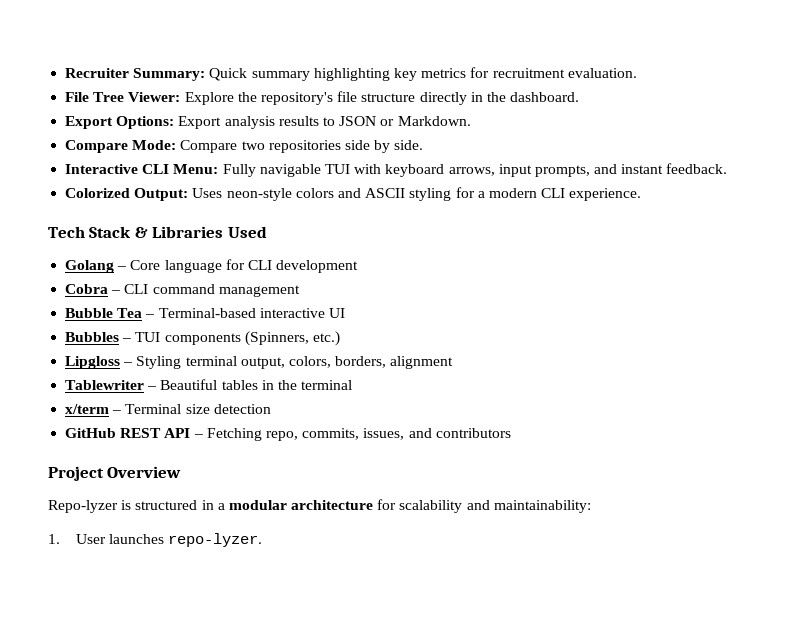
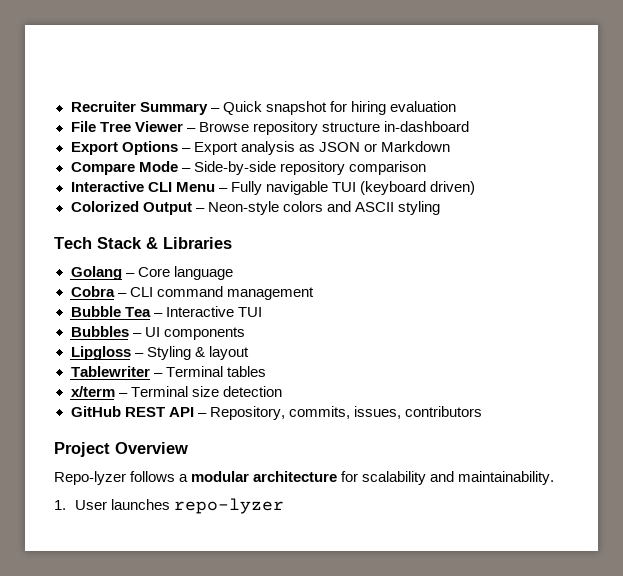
[133,67,637,81] [65,91,580,105] [65,116,335,129] Summary: Quick summary highlighting key metrics for recruitment evaluation. // File Tree Viewer: Explore the repository's file structure directly in the dashboard. // Export Options: Export analysis results to -> [139,101,456,115] [70,121,469,135] [70,141,315,155] Summary – Quick snapshot for hiring evaluation // File Tree Viewer – Browse repository structure in-dashboard // Export Options – Export analysis as
[397,116,471,126] [65,140,424,153] Markdown. // Compare Mode: Compare two repositories side by side. -> [380,141,450,152] [70,161,426,175] Markdown // Compare Mode – Side-by-side repository comparison
[173,164,219,174] Menu: -> [175,182,228,192] Menu –
[354,163,728,177] [65,188,292,201] with keyboard arrows, input prompts, and instant feedback. // Colorized Output: Uses neon-style -> [359,181,475,195] [70,201,279,215] (keyboard driven) // Colorized Output – Neon-style
[455,187,642,201] for a modern CLI experience. -> (440, 208) none
[227,226,267,238] Used -> (232, 243) none
[225,259,359,273] for CLI development -> (233, 273) none
[158,308,345,318] Terminal-based interactive UI -> [165,306,262,317] Interactive TUI
[135,332,161,342] TUI -> [144,327,160,337] UI
[244,331,340,346] (Spinners, etc.) -> (245, 333) none
[185,356,454,369] terminal output, colors, borders, alignment -> [194,346,249,360] & layout
[160,379,218,390] Beautiful -> [165,366,223,377] Terminal
[261,380,353,390] in the terminal -> (266, 371) none
[206,428,298,441] Fetching repo, -> [209,406,285,420] Repository,
[408,428,432,438] and -> (401, 412) none
[121,500,214,510] is structured in -> [130,471,176,482] follows
[493,500,591,513] maintainability: -> [458,471,555,485] maintainability.
[167,533,262,547] repo-lyzer. -> [173,498,284,514] repo-lyzer

